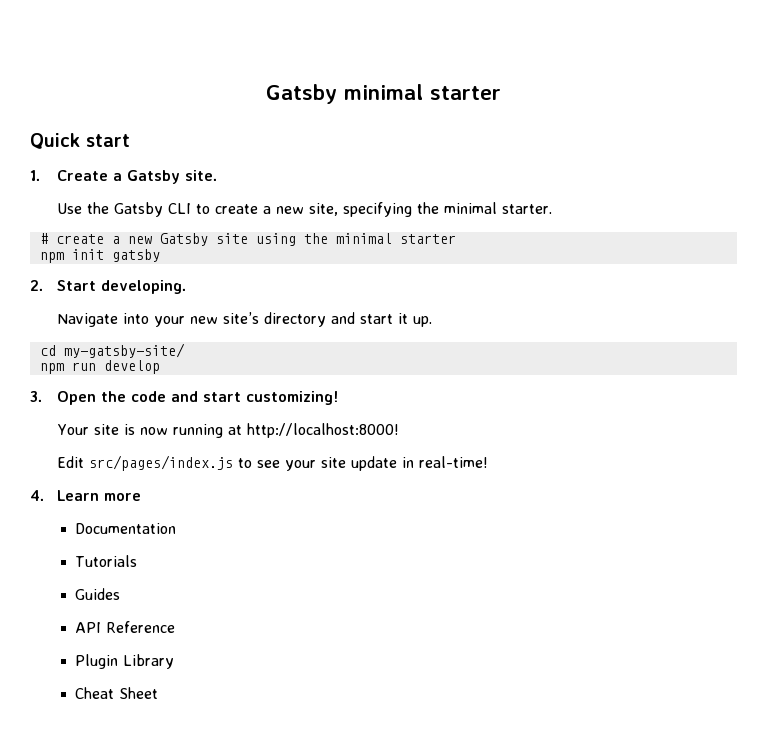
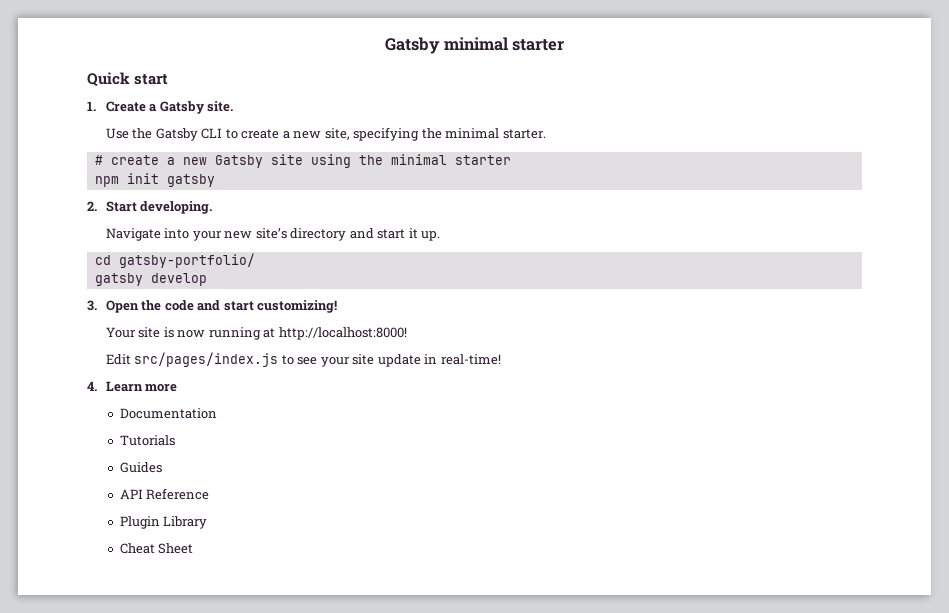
[63,343,185,358] [39,362,96,374] my-gatsby-site/ // npm run -> [118,253,255,268] [94,273,143,286] gatsby-portfolio/ // gatsby

